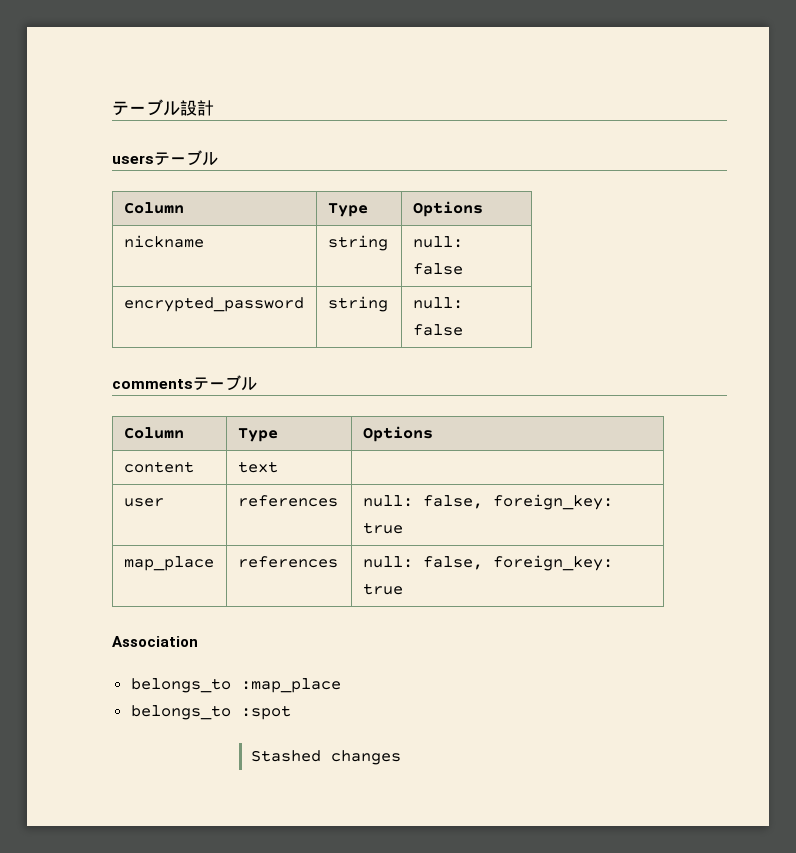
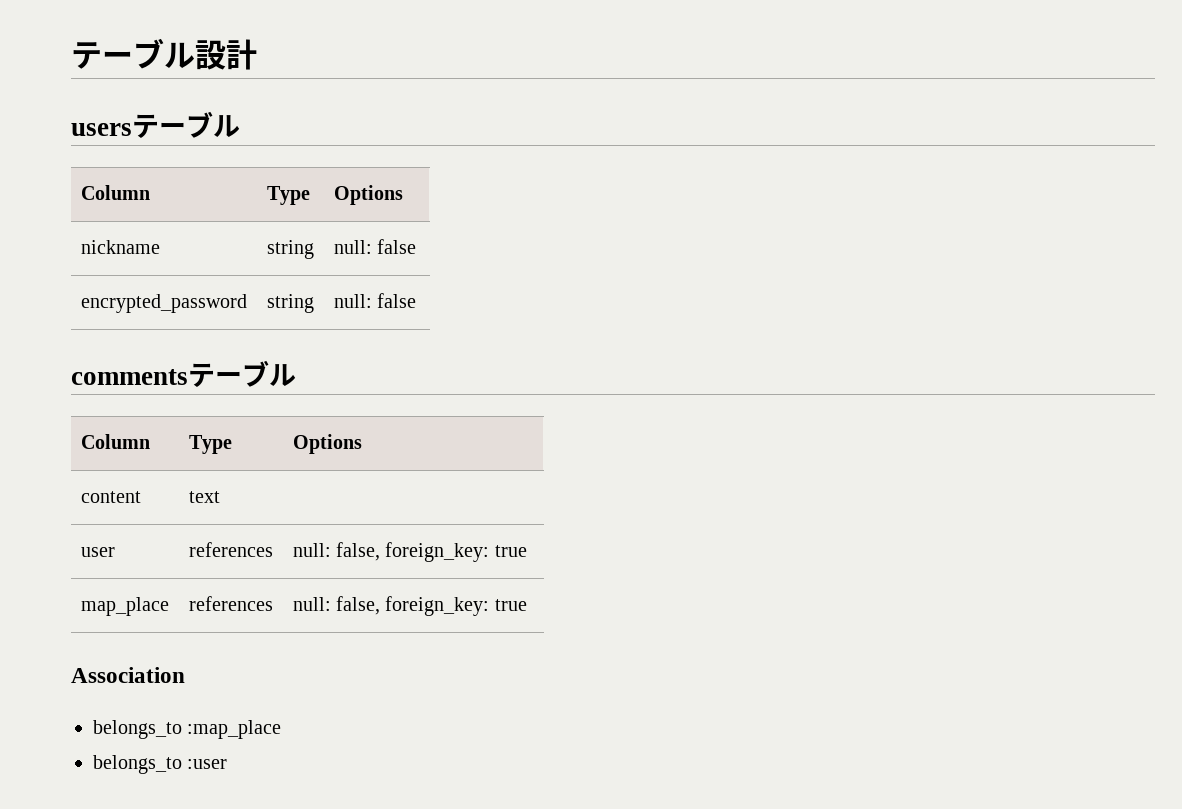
[240,705,291,720] [251,750,402,765] :spot // Stashed changes -> [187,759,228,769] :user

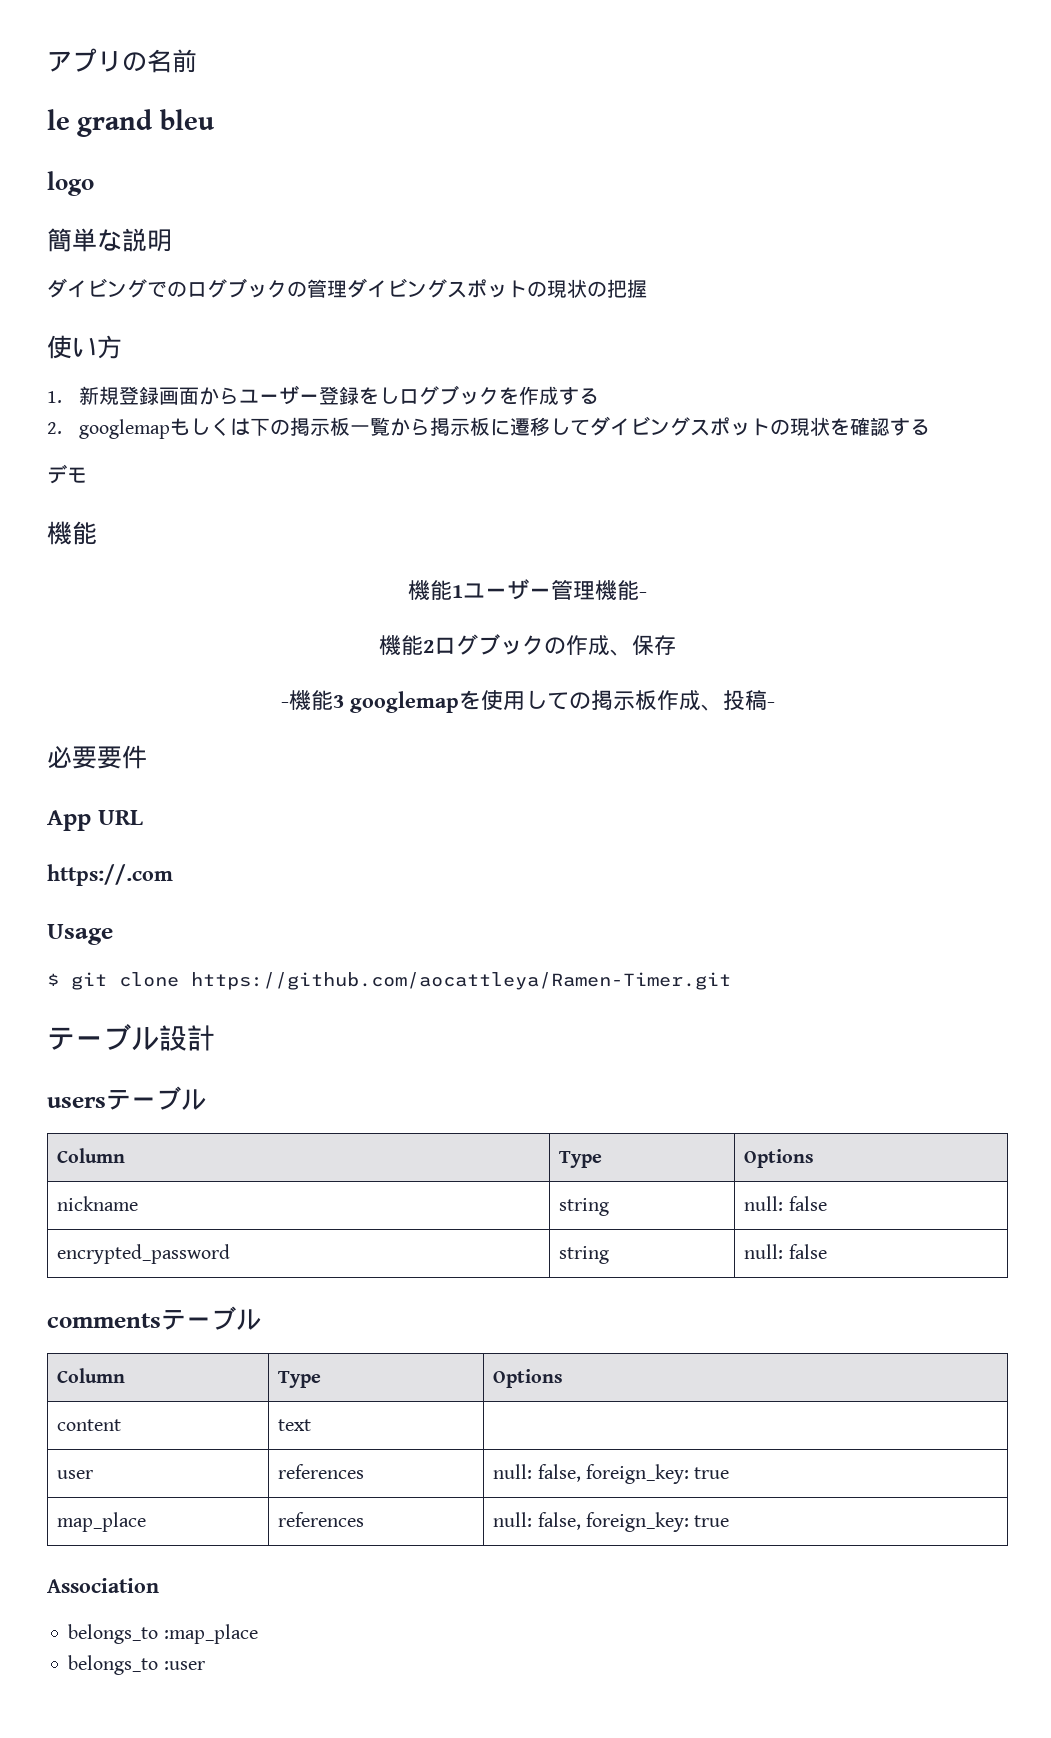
(71, 55) none -> [47,48,197,73] [47,109,214,137] [47,171,94,196] [47,228,172,252] [47,278,647,298] [47,335,122,359] [47,385,599,405] [47,416,930,439] [47,464,87,484] [47,521,97,545] [408,579,647,600] [379,634,676,656] [280,690,775,713] [47,745,147,769] [47,810,143,831] [47,864,173,886] [47,924,113,945] [47,972,731,990] アプリの名前 // le grand bleu // logo // 簡単な説明 // ダイビングでのログブックの管理ダイビングスポットの現状の把握 // 使い方 // 1.新規登録画面からユーザー登録をしログブックを作成する // 2. googlemapもしくは下の掲示板一覧から掲示板に遷移してダイビングスポットの現状を確認する // デモ // 機能 // 機能1ユーザー管理機能- // 機能2ログブックの作成、保存 // -機能3 googlemapを使用しての掲示板作成、投稿- // 必要要件 // App URL // https://.com // Usage // $ git clone https://github.com/aocattleya/Ramen-Timer.git //

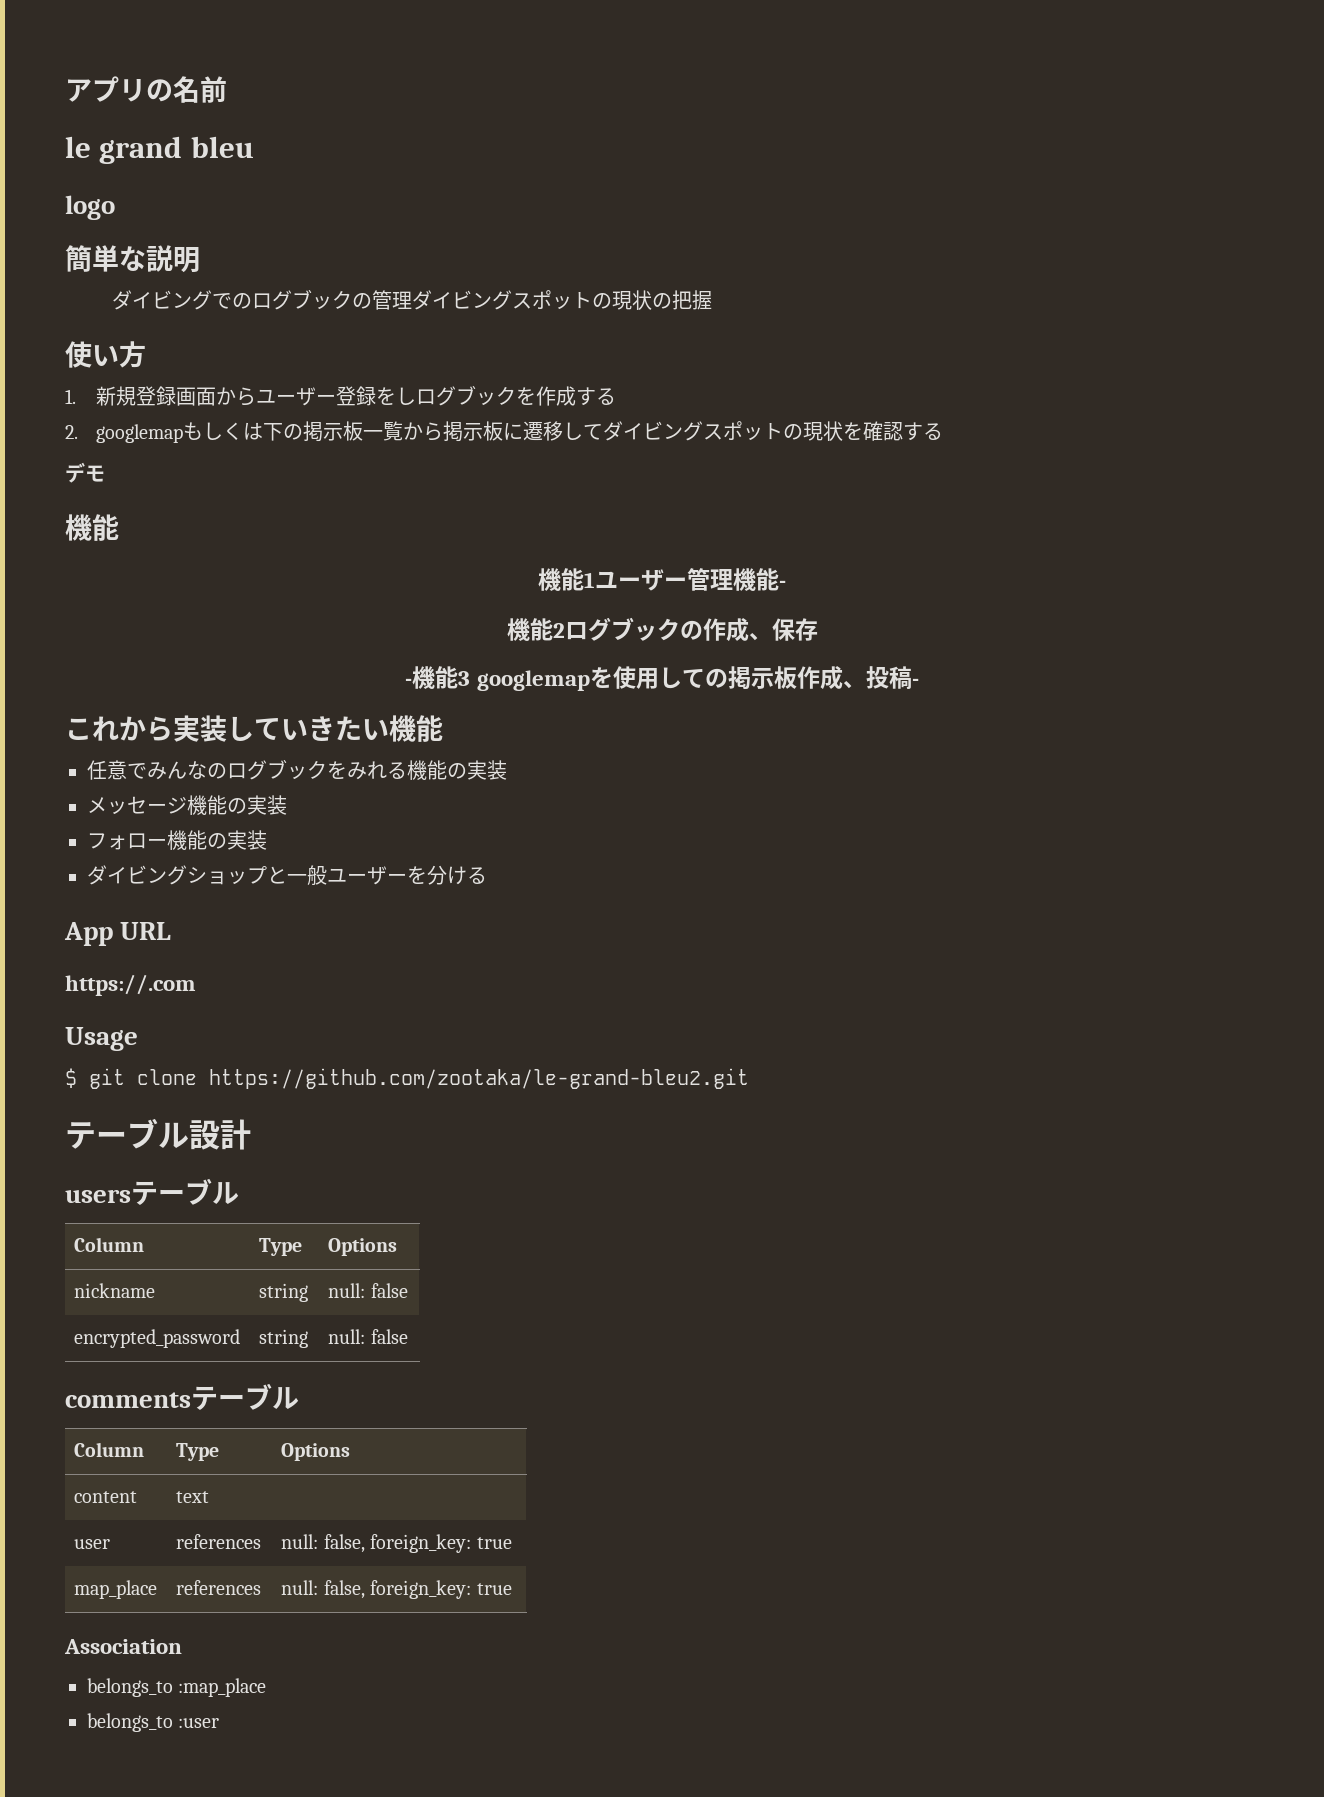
[47,745,147,769] 必要要件 -> [65,715,443,742] [87,759,507,780] [87,795,287,815] [87,830,267,850] [87,865,487,885] これから実装していきたい機能 // 任意でみんなのログブックをみれる機能の実装 // メッセージ機能の実装 // フォロー機能の実装 // ダイビングショップと一般ユーザーを分ける
[191,972,731,990] https://github.com/aocattleya/Ramen-Timer.git -> [209,1068,749,1089] https://github.com/zootaka/le-grand-bleu2.git

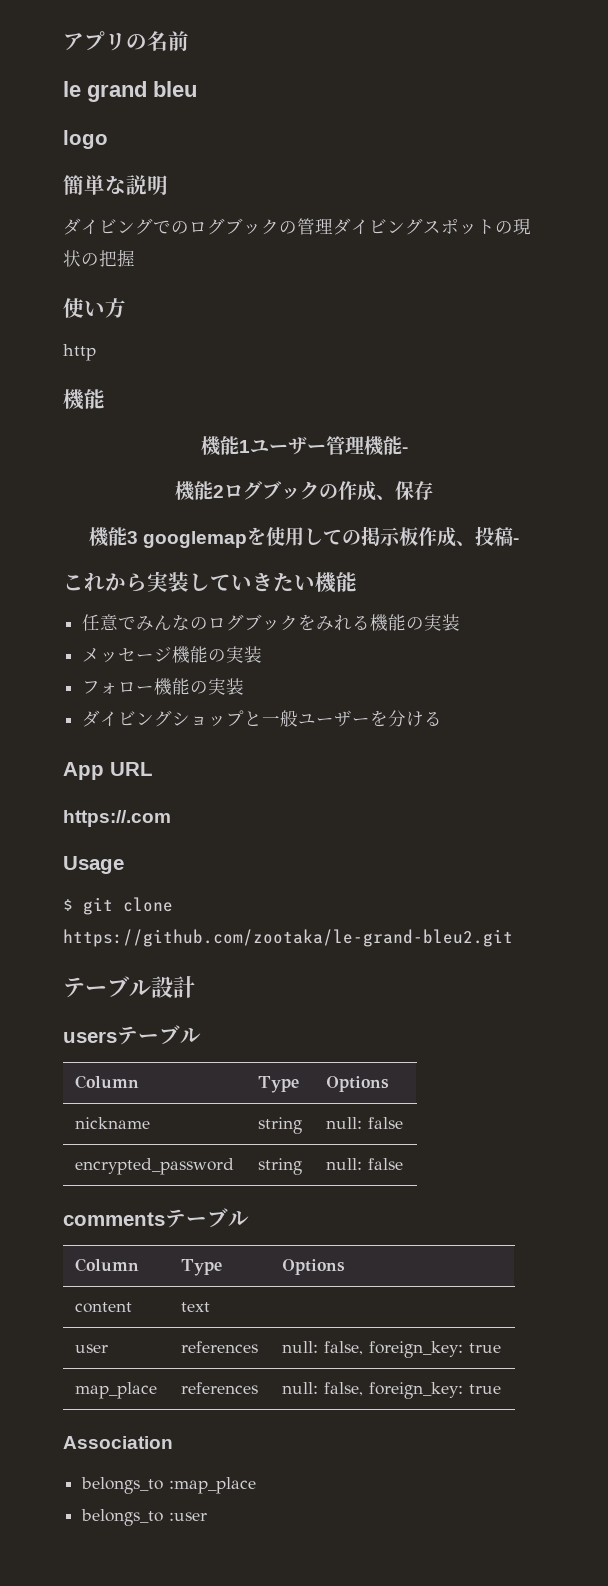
[65,385,616,406] [65,421,943,443] [65,462,105,483] 1.新規登録画面からユーザー登録をしログブックを作成する // 2. googlemapもしくは下の掲示板一覧から掲示板に遷移してダイビングスポットの現状を確認する // デモ -> [63,344,96,361] http
[405,678,413,686] - -> (433, 490) none

